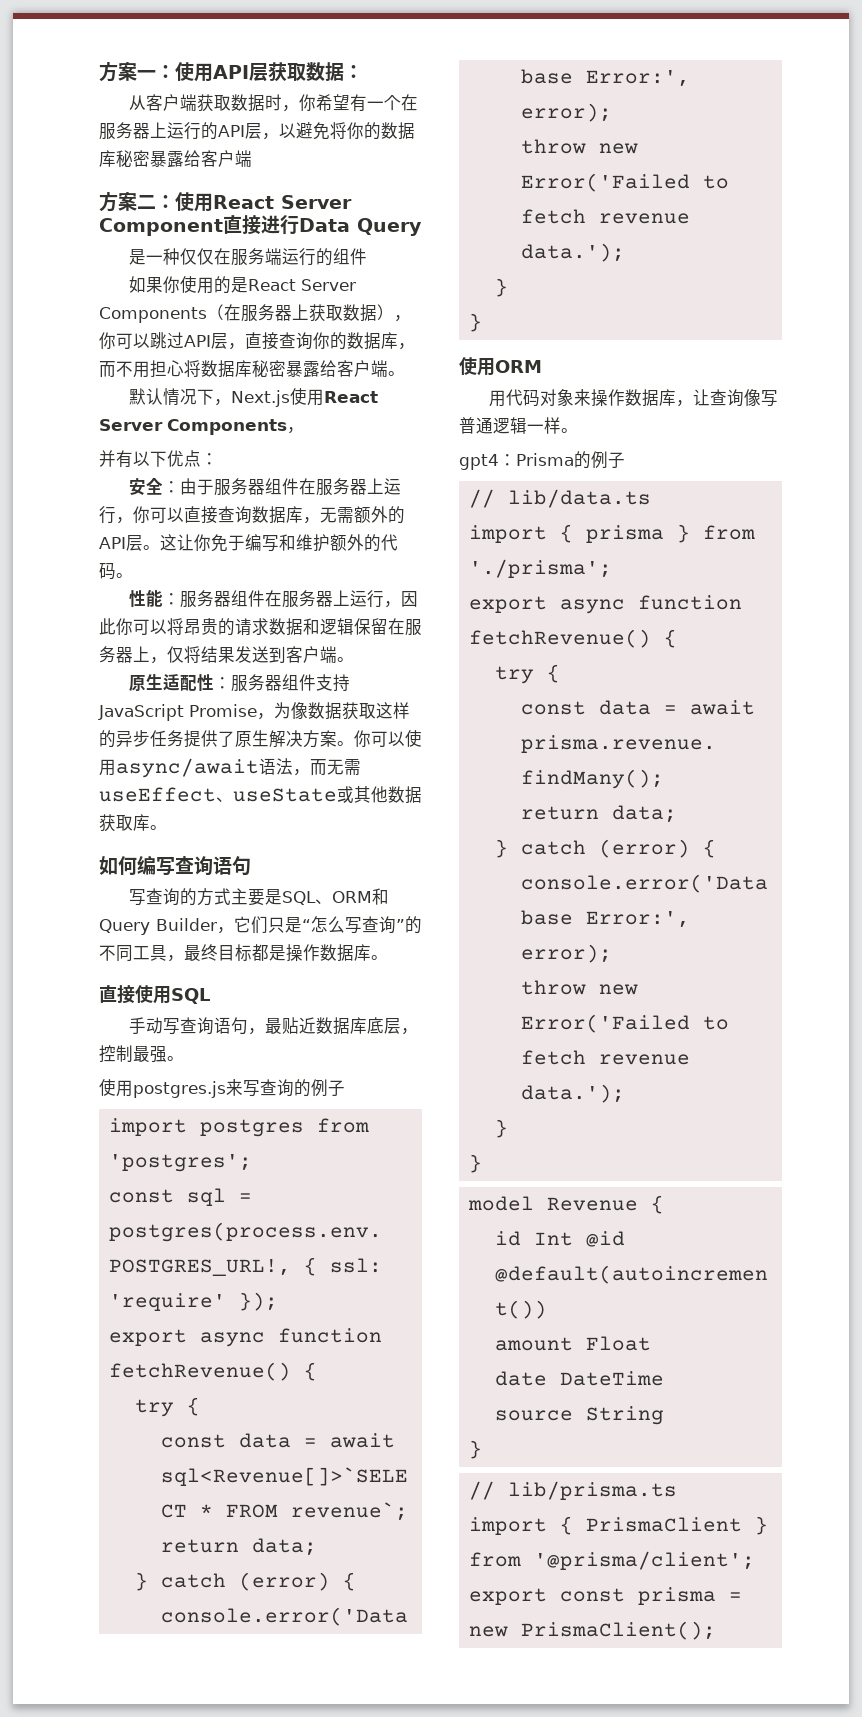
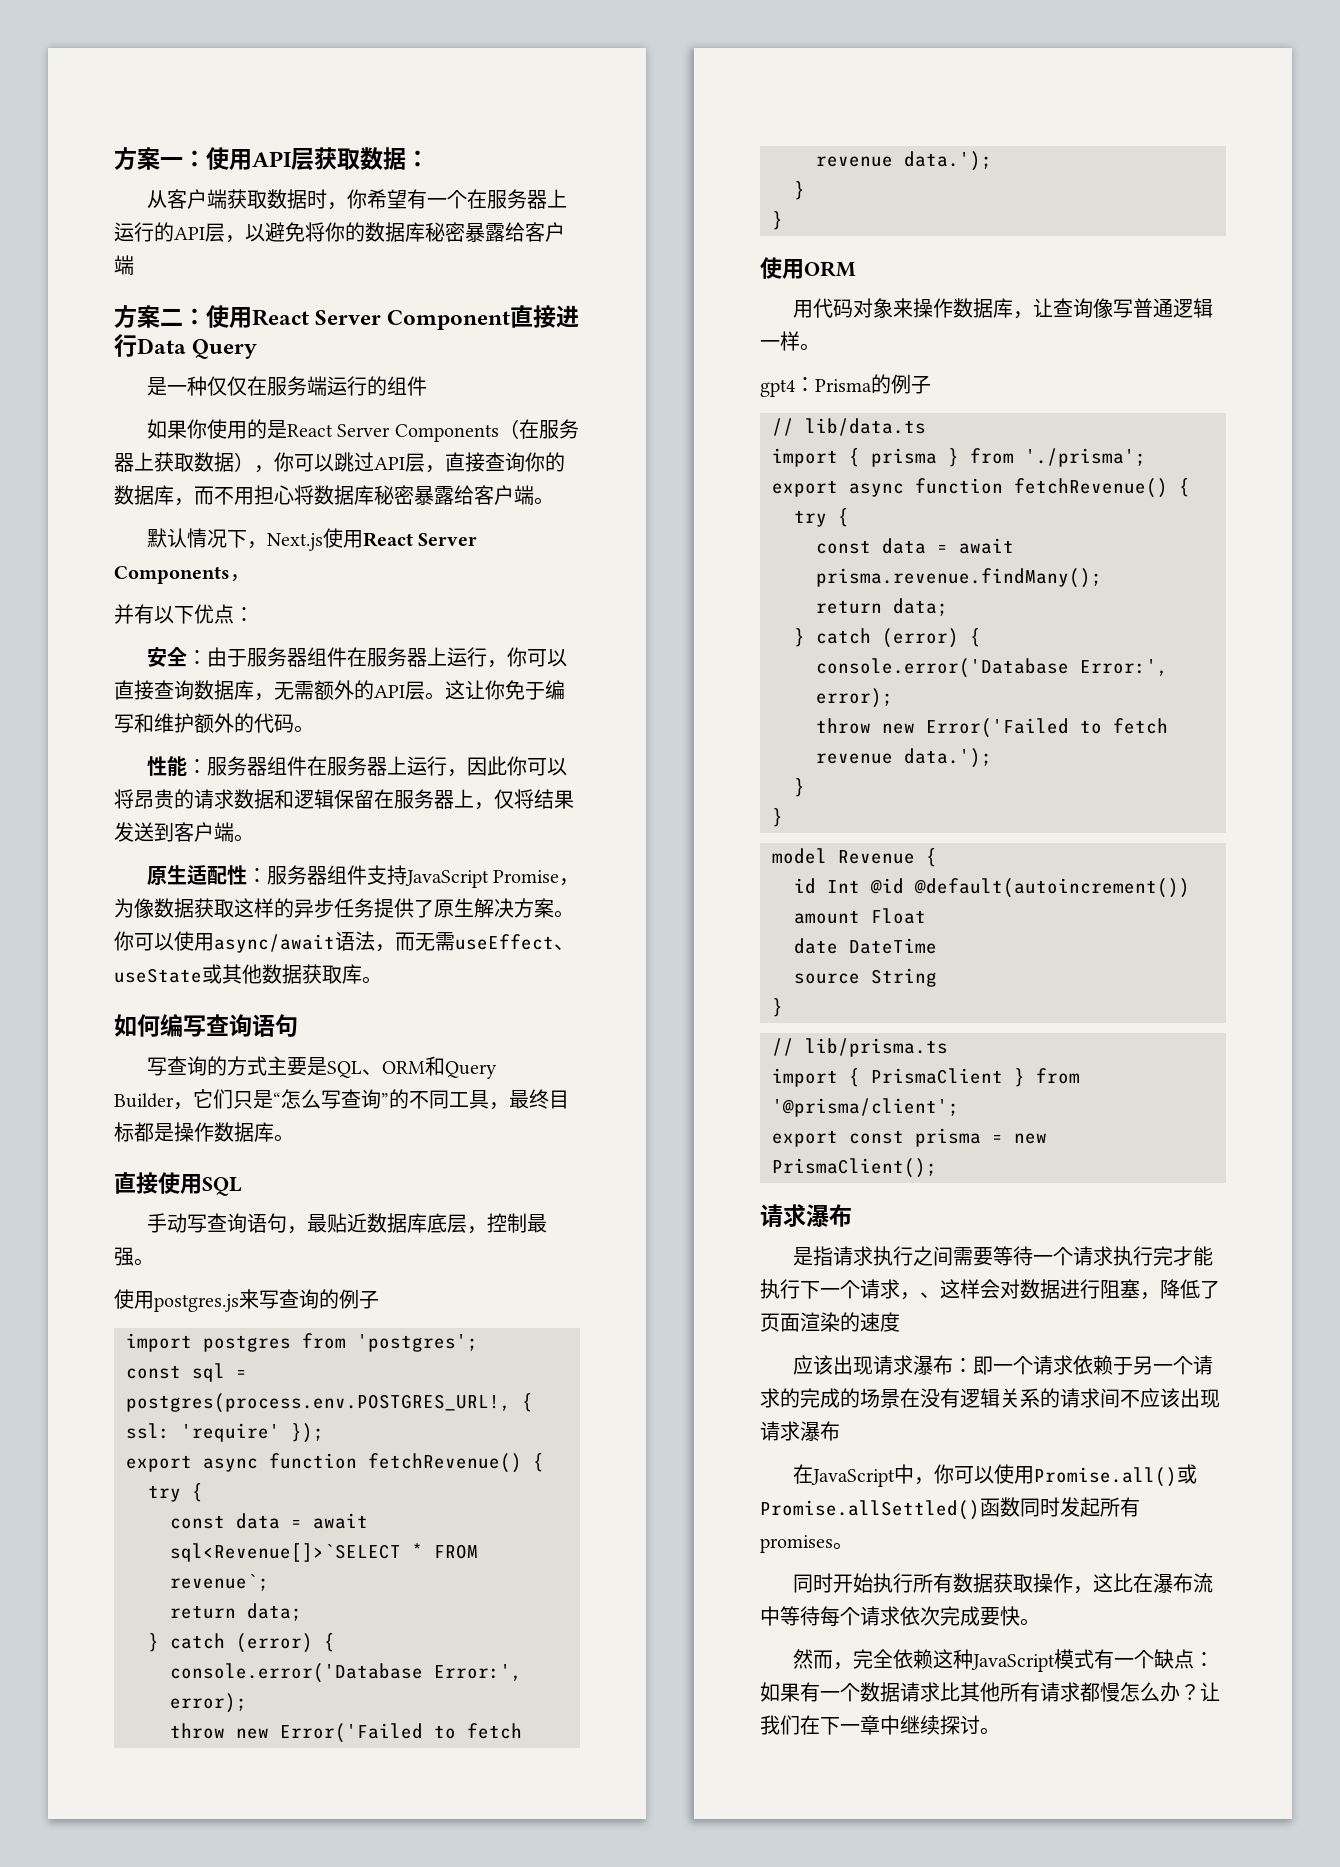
(716, 1630) none -> [760,1204,852,1228] [792,1246,1213,1266] [760,1279,1220,1300] [760,1312,900,1332] [792,1355,1213,1375] [760,1388,1220,1408] [760,1421,840,1441] [792,1464,1197,1487] [760,1497,1140,1520] [760,1535,853,1553] [792,1573,1213,1594] [760,1606,1040,1627] [792,1649,1214,1672] [760,1682,1220,1702] [760,1715,1000,1735] // 请求瀑布 // 是指请求执行之间需要等待一个请求执行完才能执行下一个请求，、这样会对数据进行阻塞，降低了页面渲染的速度 // 应该出现请求瀑布：即一个请求依赖于另一个请求的完成的场景在没有逻辑关系的请求间不应该出现请求瀑布 // 在JavaScript中，你可以使用Promise.all()或Promise.allSettled()函数同时发起所有promises。 // 同时开始执行所有数据获取操作，这比在瀑布流中等待每个请求依次完成要快。 // 然而，完全依赖这种JavaScript模式有一个缺点：如果有一个数据请求比其他所有请求都慢怎么办？让我们在下一章中继续探讨。

